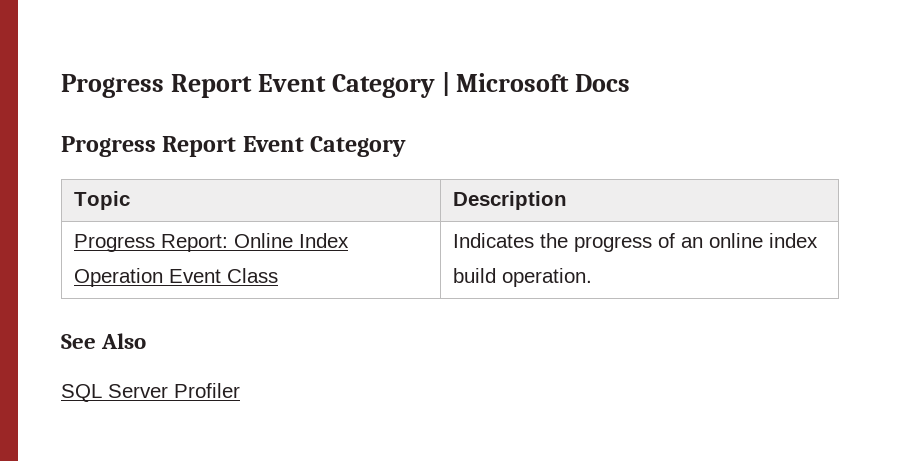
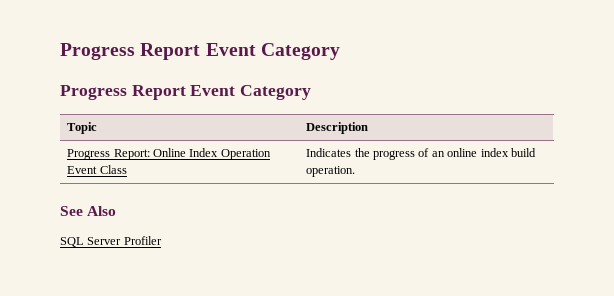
[61,72,631,98] Progress Report Event Category | Microsoft Docs -> [60,43,340,60] Progress Report Event Category

